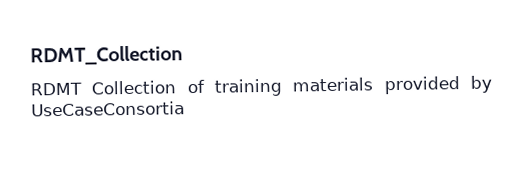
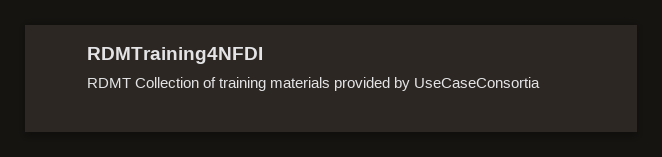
[30,45,183,66] RDMT_Collection -> [87,47,263,64] RDMTraining4NFDI

